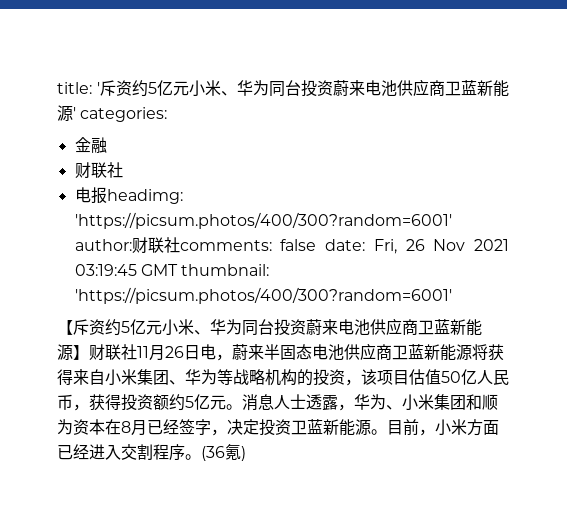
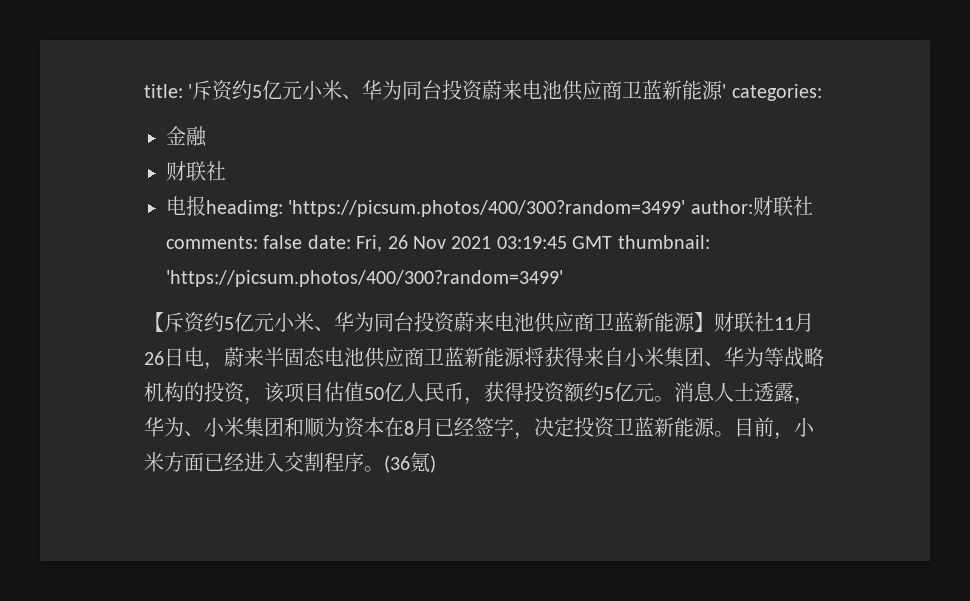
[74,212,452,229] 'https://picsum.photos/400/300?random=6001' -> [288,200,686,217] 'https://picsum.photos/400/300?random=3499'
[74,287,452,304] 'https://picsum.photos/400/300?random=6001' -> [166,270,563,287] 'https://picsum.photos/400/300?random=3499'

